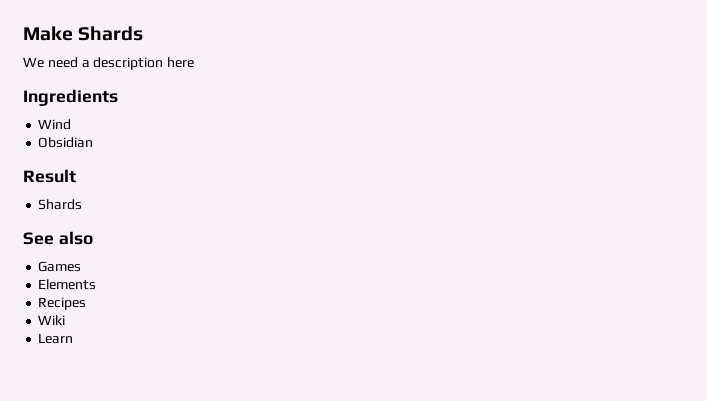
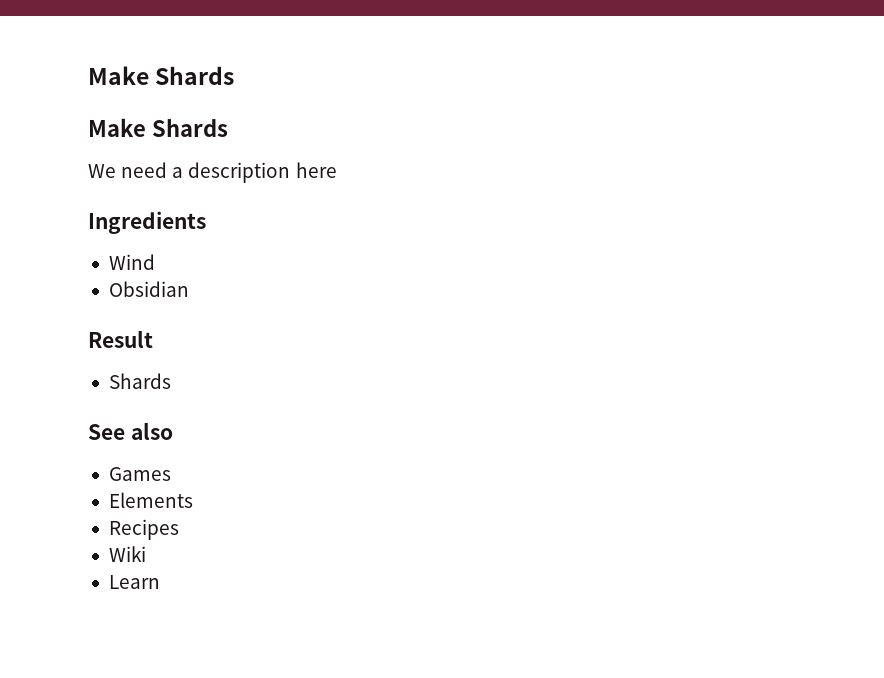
[23,26,144,41] Make Shards -> [88,66,235,85] [88,118,228,137] Make Shards // Make Shards

